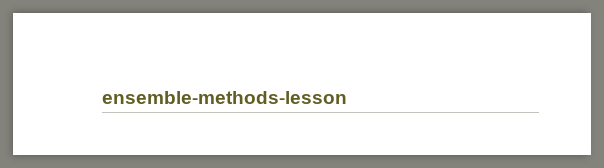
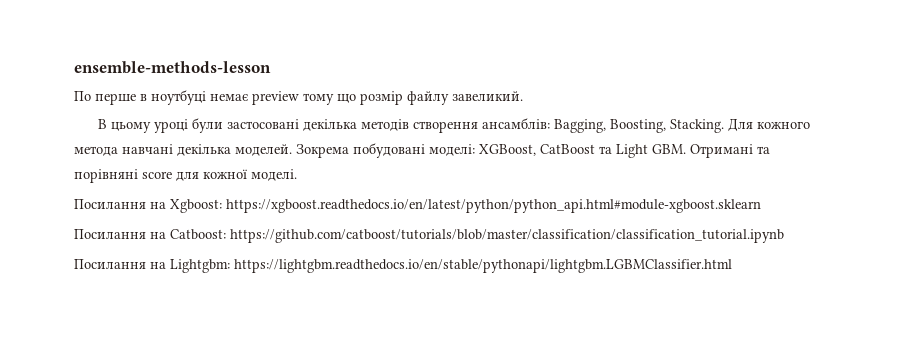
(347, 97) none -> [74,90,523,105] [97,118,810,133] [74,143,770,158] [74,169,297,183] [74,199,761,213] [74,229,784,243] [74,259,732,273] // По перше в ноутбуці немає preview тому що розмір файлу завеликий. // В цьому уроці були застосовані декілька методів створення ансамблів: Bagging, Boosting, Stacking. Для кожного метода навчані декілька моделей. Зокрема побудовані моделі: XGBoost, CatBoost та Light GBM. Отримані та порівняні score для кожної моделі. // Посилання на Xgboost: https://xgboost.readthedocs.io/en/latest/python/python_api.html#module-xgboost.sklearn // Посилання на Catboost: https://github.com/catboost/tutorials/blob/master/classification/classification_tutorial.ipynb // Посилання на Lightgbm: https://lightgbm.readthedocs.io/en/stable/pythonapi/lightgbm.LGBMClassifier.html

